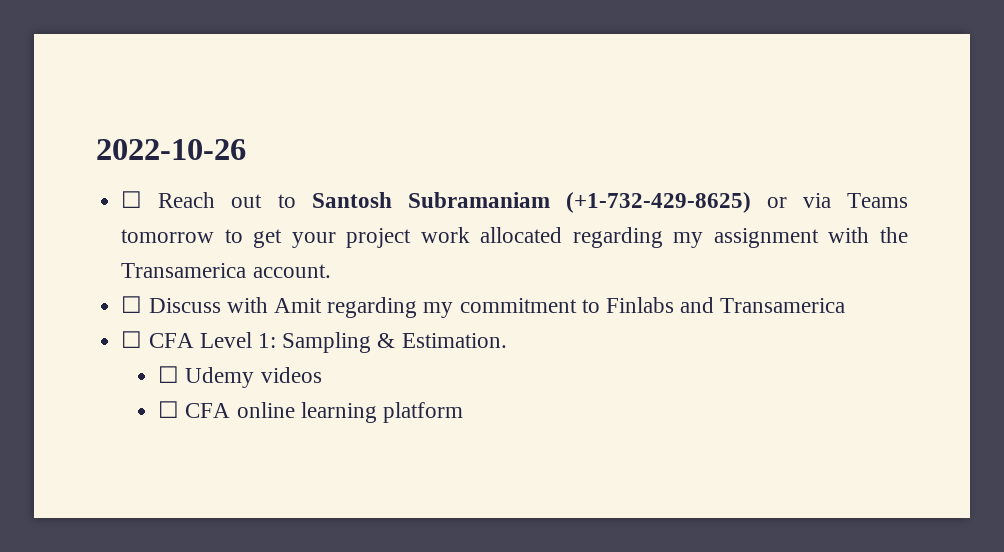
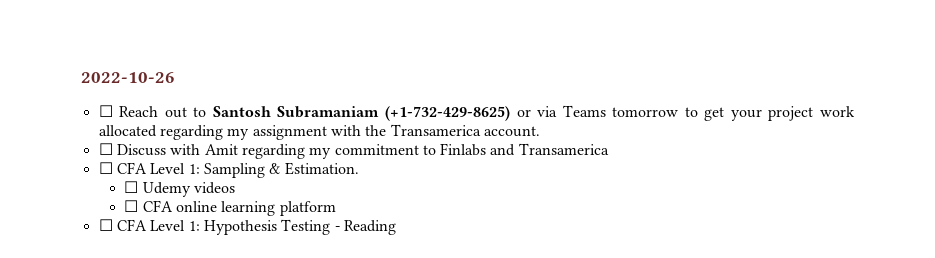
(464, 412) none -> [98,219,396,235] // ☐ CFA Level 1: Hypothesis Testing - Reading

